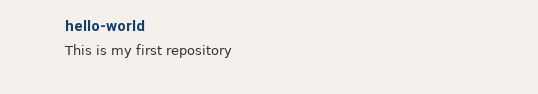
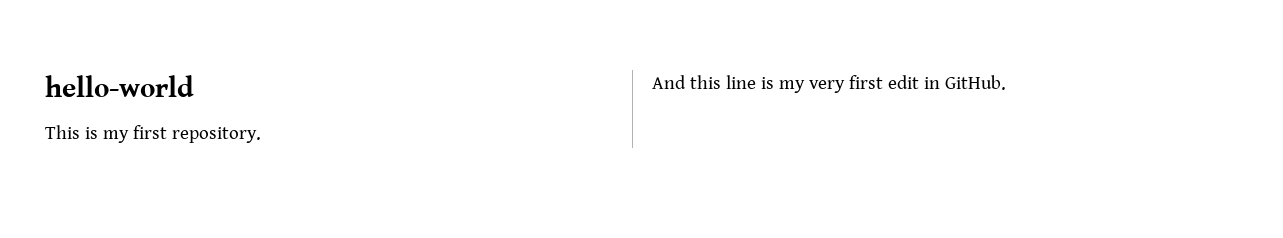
[166,45,232,58] repository -> [171,127,261,143] [652,75,1006,93] repository. // And this line is my very first edit in GitHub.

